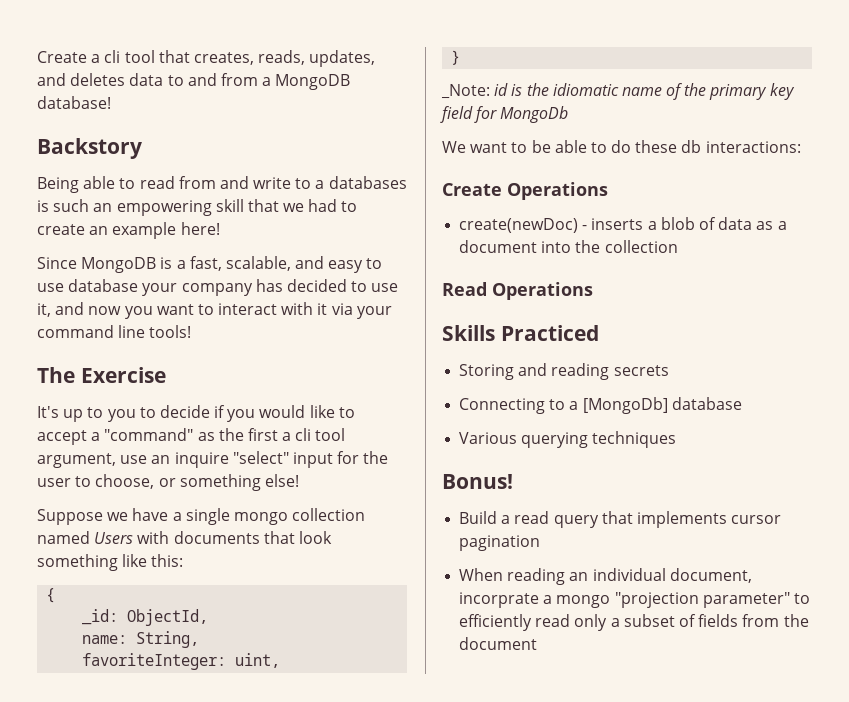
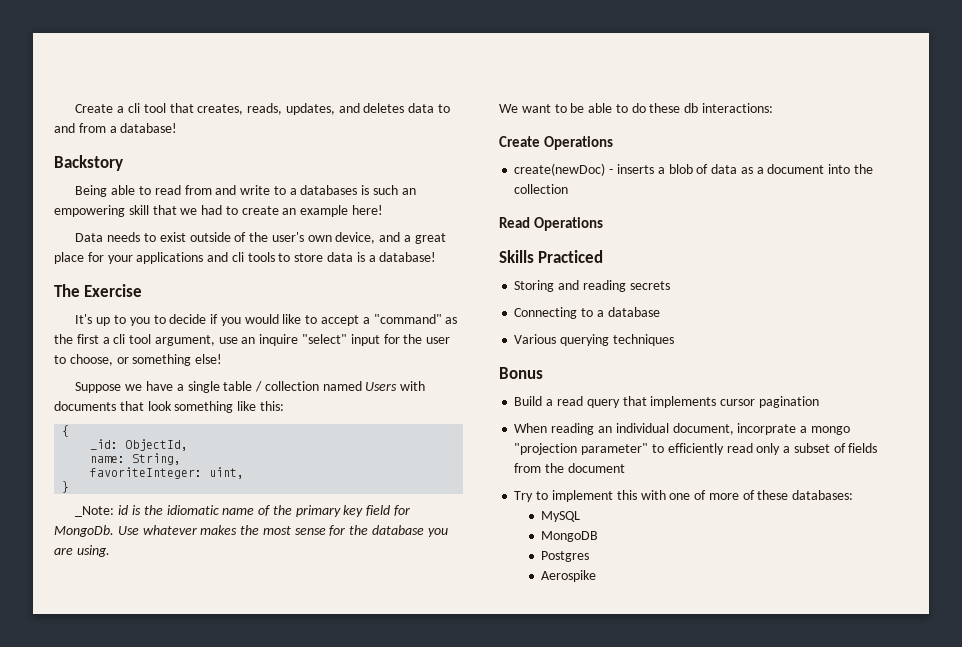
[275,74,351,90] MongoDB -> (117, 129) none
[37,256,383,273] [37,279,399,296] [37,302,392,319] [37,325,192,338] Since MongoDB is a fast, scalable, and easy to use database your company has decided to use it, and now you want to interact with it via your command line tools! -> [75,232,446,244] [54,252,437,264] Data needs to exist outside of the user's own device, and a great place for your applications and cli tools to store data is a database!
[233,512,288,525] mongo -> [223,381,263,392] table /
[500,106,569,123] MongoDb -> [54,525,448,537] [54,545,110,557] MongoDb. Use whatever makes the most sense for the database you are using.
[582,397,668,414] [MongoDb] -> (604, 313) none
[442,474,513,489] Bonus! -> [499,367,543,379] Bonus
(538, 643) none -> [514,490,854,502] [541,511,581,522] [541,531,599,542] [541,551,590,562] [541,570,597,582] // Try to implement this with one of more of these databases: // MySQL // MongoDB // Postgres // Aerospike

